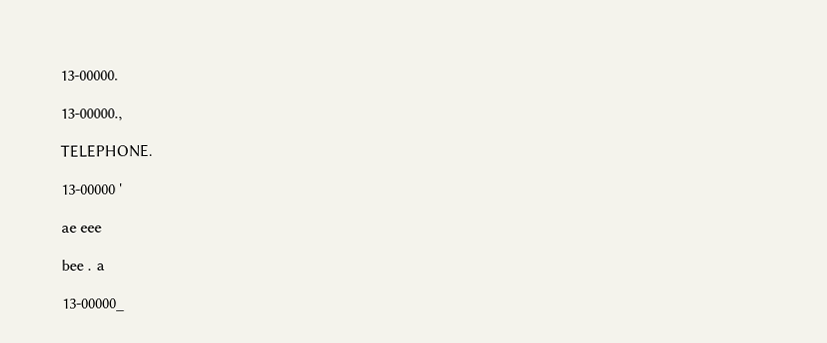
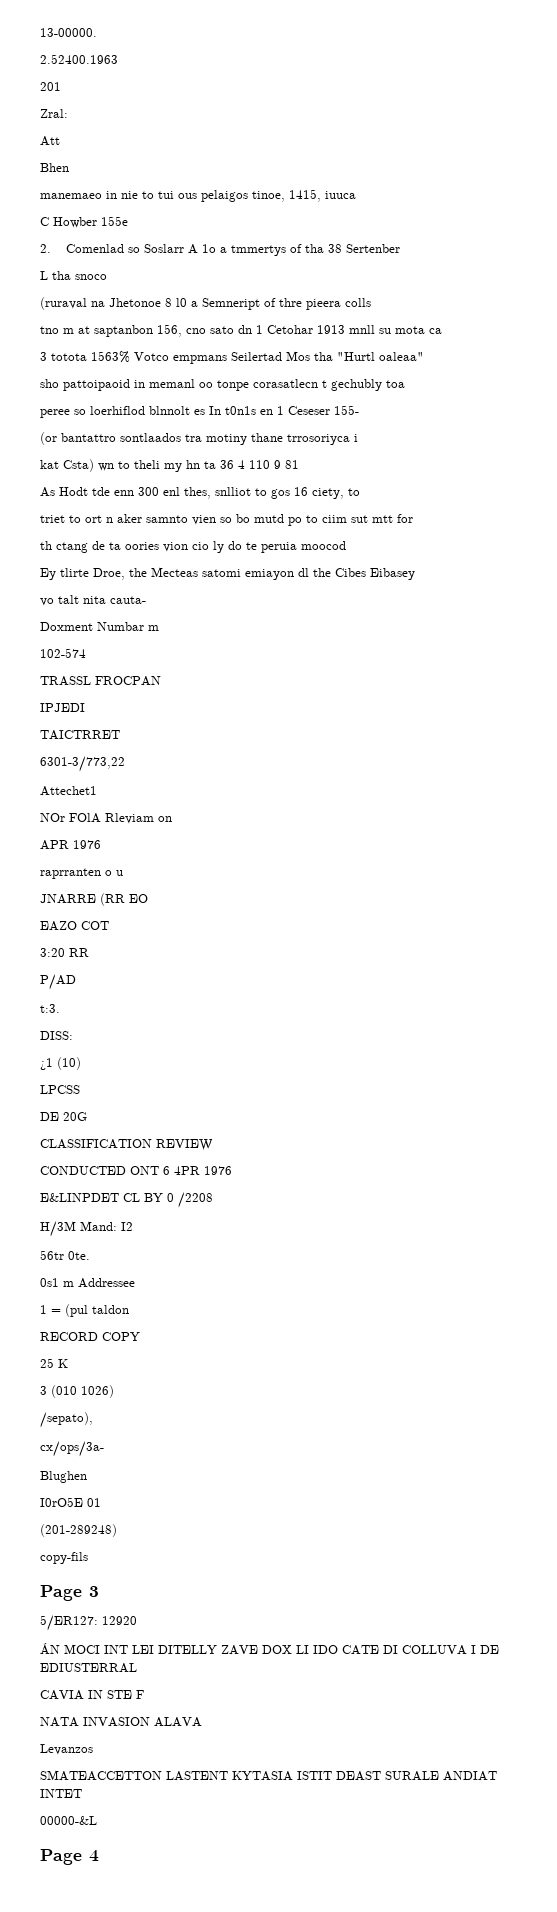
[60,108,123,122] [60,144,153,158] [61,183,124,195] [61,225,103,233] [61,259,105,271] [61,298,125,312] 13-00000., // TELEPHONE. // 13-00000 ' // ae eee // bee . a // 13-00000_ -> [40,54,118,64] [40,82,61,91] [40,109,68,118] [40,136,60,146] [40,163,69,172] [40,189,356,202] [40,216,128,228] [40,244,400,256] [40,271,107,280] [40,297,371,310] [40,324,442,337] [40,351,424,364] [40,379,405,391] [40,405,359,418] [40,432,358,445] [40,459,299,472] [40,487,360,499] [40,514,413,526] [40,541,346,553] [40,567,415,580] [40,595,146,606] [40,622,159,631] [40,648,86,658] [40,676,161,686] [40,703,85,712] [40,730,120,740] [40,756,125,772] [40,786,97,796] [40,813,172,824] [40,840,101,850] [40,868,123,879] [40,893,148,906] [40,921,109,931] [40,948,89,957] [40,974,76,990] [40,1004,60,1013] [40,1031,73,1040] [40,1057,81,1070] [40,1085,80,1094] [40,1112,87,1121] [40,1139,213,1151] [40,1166,232,1175] [40,1192,213,1208] [40,1221,133,1237] [40,1250,90,1260] [40,1278,135,1288] [40,1304,129,1317] [40,1332,140,1341] [40,1358,68,1368] [40,1385,114,1398] [40,1412,93,1428] [40,1441,104,1457] [40,1471,87,1483] [40,1497,101,1507] [40,1524,117,1537] [40,1552,88,1564] [40,1585,99,1601] [40,1615,137,1631] [40,1643,499,1655] [40,1663,137,1673] [40,1690,144,1700] [40,1717,202,1727] [40,1744,93,1755] [40,1770,497,1781] [40,1789,82,1798] [40,1816,97,1825] [40,1849,99,1865] 2.52400.1963 // 201 // Zral: // Att // Bhen // manemaeo in nie to tui ous pelaigos tinoe, 1415, iuuca // C Howber 155e // 2. Comenlad so Soslarr A 1o a tmmertys of tha 38 Sertenber // L tha snoco // (ruraval na Jhetonoe 8 l0 a Semneript of thre pieera colls // tno m at saptanbon 156, cno sato dn 1 Cetohar 1913 mnll su mota ca // 3 totota 1563% Votco empmans Seilertad Mos tha "Hurtl oaleaa" // sho pattoipaoid in memanl oo tonpe corasatlecn t gechubly toa // peree so loerhiflod blnnolt es In t0n1s en 1 Ceseser 155- // (or bantattro sontlaados tra motiny thane trrosoriyca i // kat Csta) wn to theli my hn ta 36 4 110 9 81 // As Hodt tde enn 300 enl thes, snlliot to gos 16 ciety, to // triet to ort n aker samnto vien so bo mutd po to ciim sut mtt for // th ctang de ta oories vion cio ly do te peruia moocod // Ey tlirte Droe, the Mecteas satomi emiayon dl the Cibes Eibasey // vo talt nita cauta- // Doxment Numbar m // 102-574 // TRASSL FROCPAN // IPJEDI // TAICTRRET // 6301-3/773,22 // Attechet1 // NOr FOlA Rleviam on // APR 1976 // raprranten o u // JNARRE (RR EO // EAZO COT // 3:20 RR // P/AD // t:3. // DISS: // ¿1 (10) // LPCSS // DE 20G // CLASSIFICATION REVIEW // CONDUCTED ONT 6 4PR 1976 // E&LINPDET CL BY 0 /2208 // H/3M Mand: I2 // 56tr 0te. // 0s1 m Addressee // 1 = (pul taldon // RECORD COPY // 25 K // 3 (010 1026) // /sepato), // cx/ops/3a- // Blughen // I0rO5E 01 // (201-289248) // copy-fils // Page 3 // 5/ER127: 12920 // ÁN MOCI INT LEI DITELLY ZAVE DOX LI IDO CATE DI COLLUVA I DE EDIUSTERRAL // CAVIA IN STE F // NATA INVASION ALAVA // Levanzos // SMATEACCETTON LASTENT KYTASIA ISTIT DEAST SURALE ANDIAT INTET // 00000-&L // Page 4

